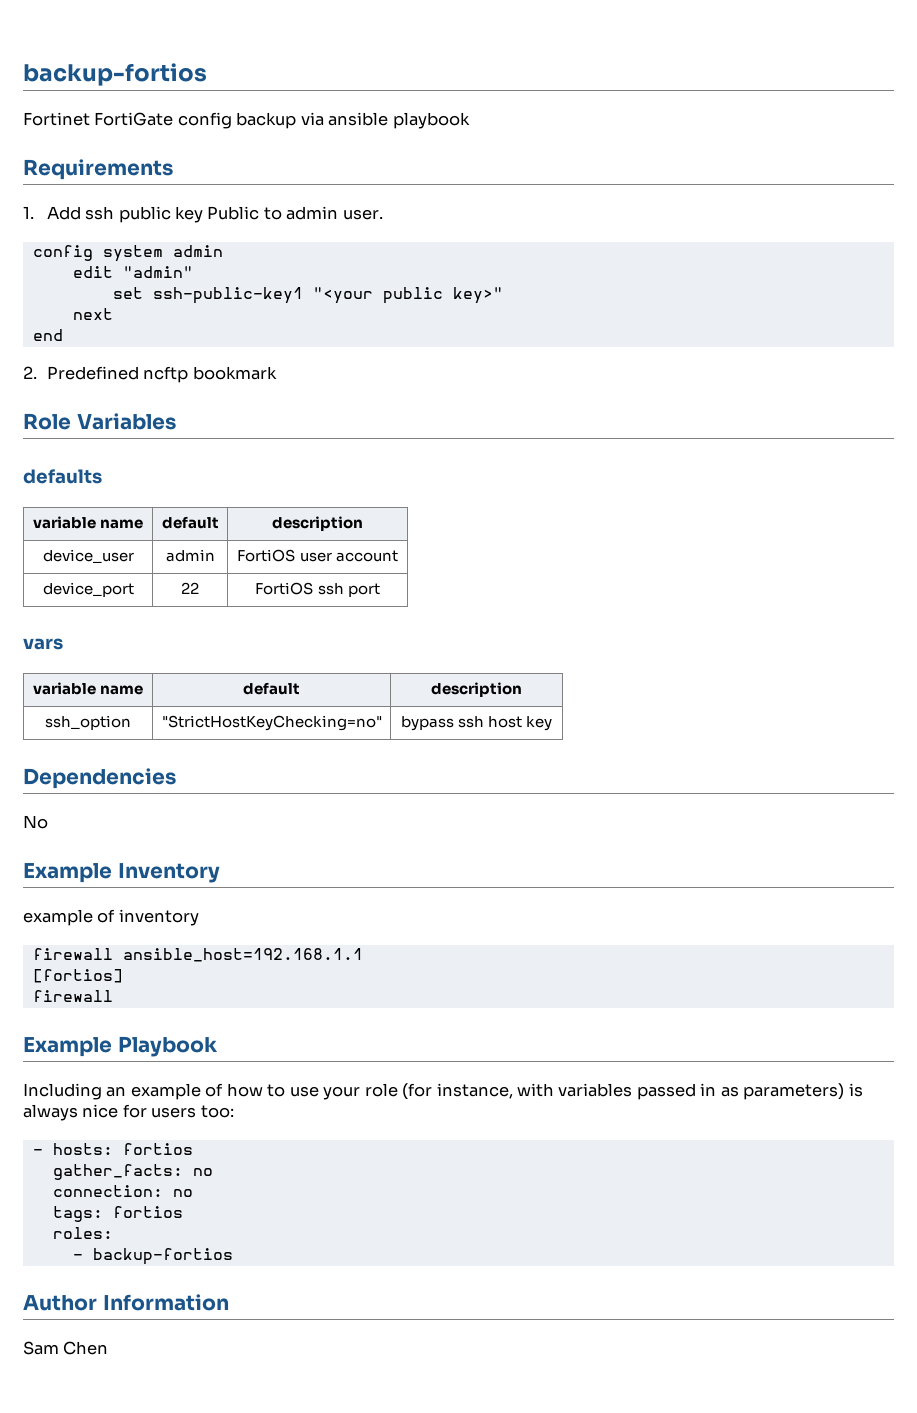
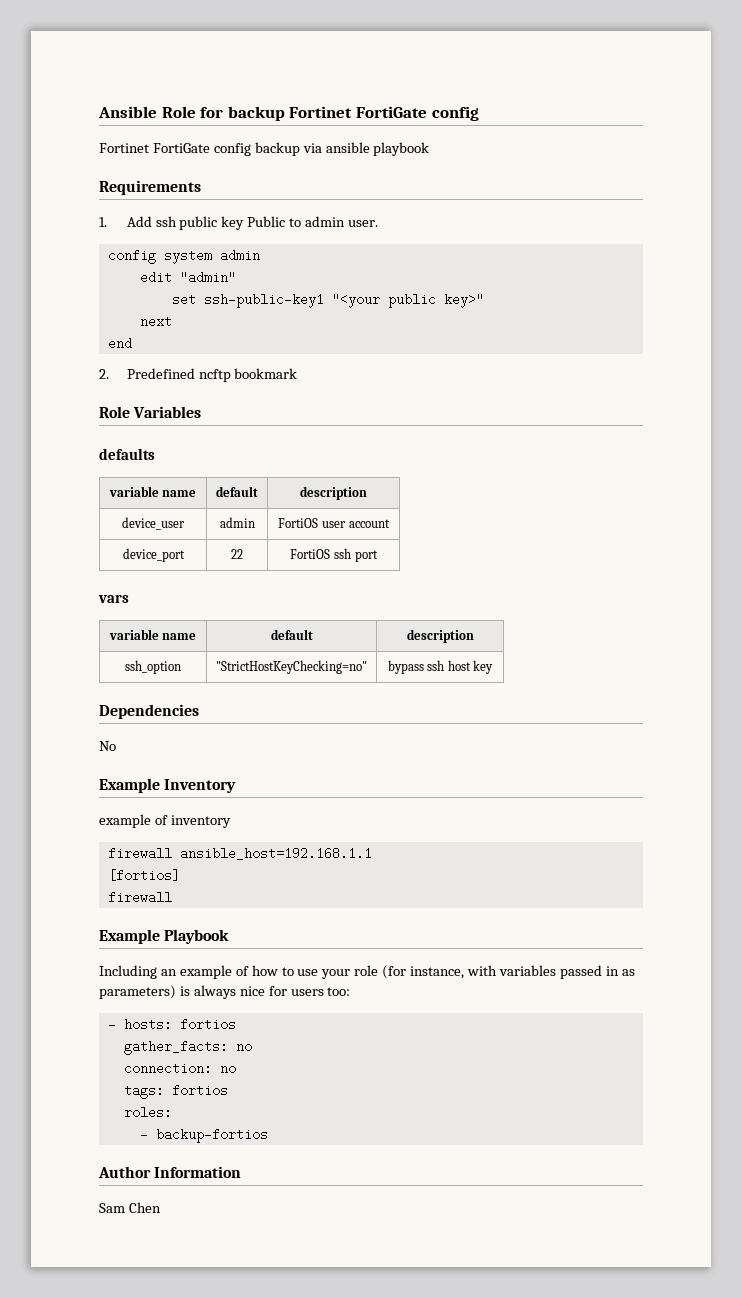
[23,63,207,86] backup-fortios -> [98,106,479,121] Ansible Role for backup Fortinet FortiGate config

